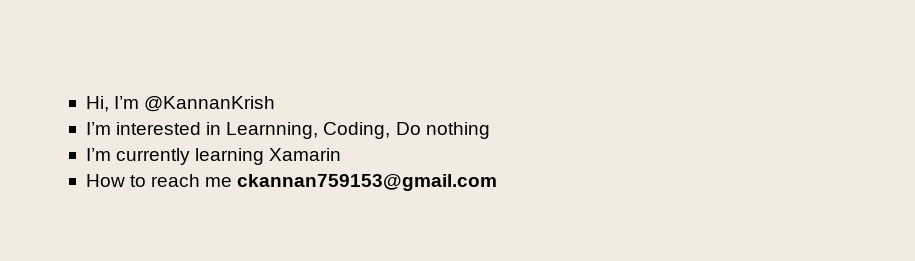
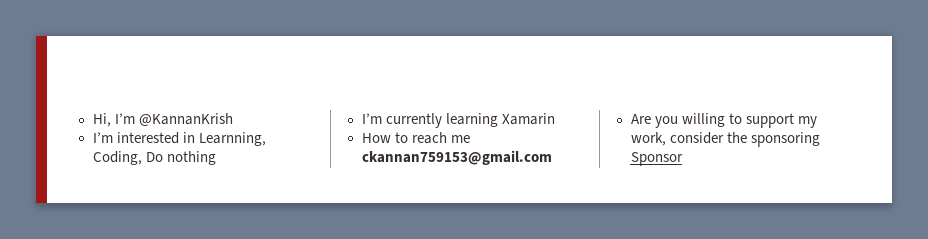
(498, 182) none -> [630,113,817,128] [630,132,820,147] [630,152,683,166] // Are you willing to support my work, consider the sponsoring Sponsor

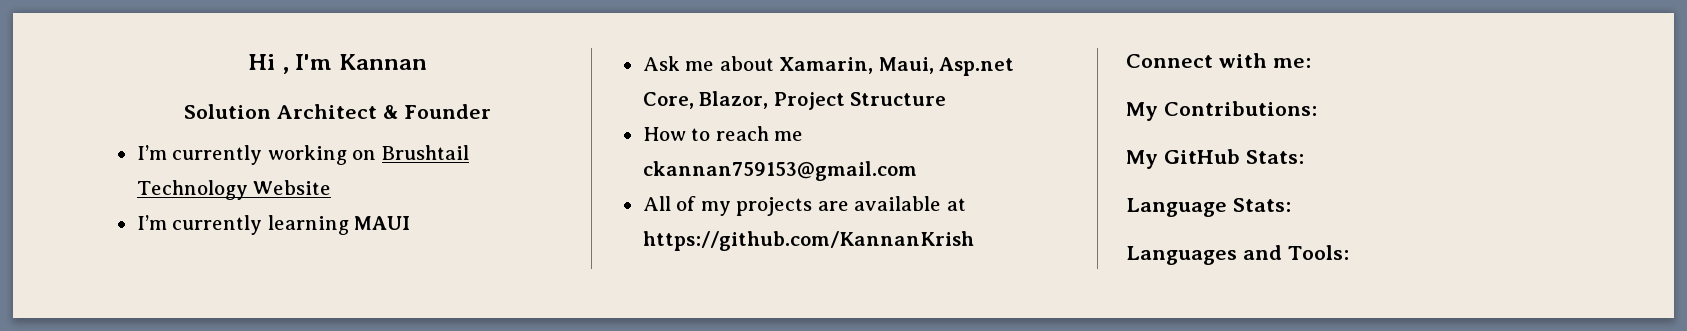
[92,113,233,127] [92,132,266,146] [92,151,216,165] [361,113,555,128] Hi, I’m @KannanKrish // I’m interested in Learnning, Coding, Do nothing // I’m currently learning Xamarin -> [248,54,427,74] [184,104,491,119] [136,145,469,165] [136,180,332,200] [136,215,411,235] [642,56,1015,76] [642,91,947,110] Hi , I'm Kannan // Solution Architect & Founder // I’m currently working on Brushtail Technology Website // I’m currently learning MAUI // Ask me about Xamarin, Maui, Asp.net Core, Blazor, Project Structure
[630,113,817,128] [630,132,820,147] [630,152,683,166] Are you willing to support my work, consider the sponsoring Sponsor -> [642,196,966,216] [642,231,974,251] [1126,53,1311,68] [1126,101,1317,121] [1126,149,1304,169] [1126,198,1291,217] [1126,245,1349,265] All of my projects are available at https://github.com/KannanKrish // Connect with me: // My Contributions: // My GitHub Stats: // Language Stats: // Languages and Tools:

